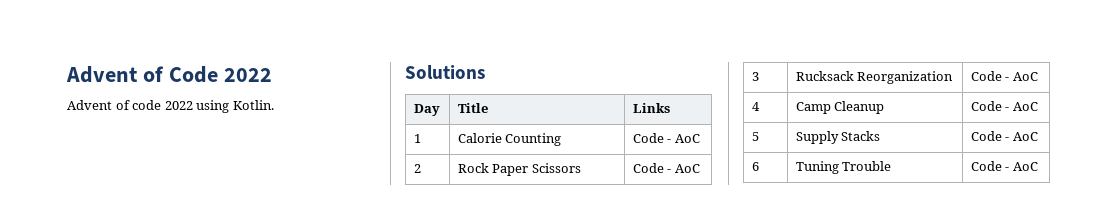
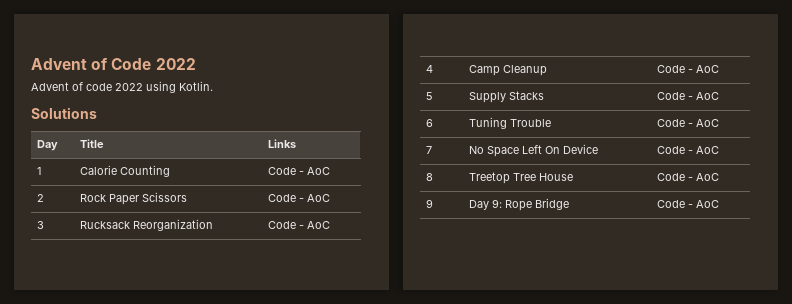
(1038, 166) none -> [425,146,432,154] [468,144,598,157] [656,146,719,154] [425,173,433,181] [468,172,573,184] [656,173,719,181] [425,199,433,208] [468,198,569,211] [656,200,719,208] // 7 | No Space Left On Device | Code - AoC // 8 | Treetop Tree House | Code - AoC // 9 | Day 9: Rope Bridge | Code - AoC

